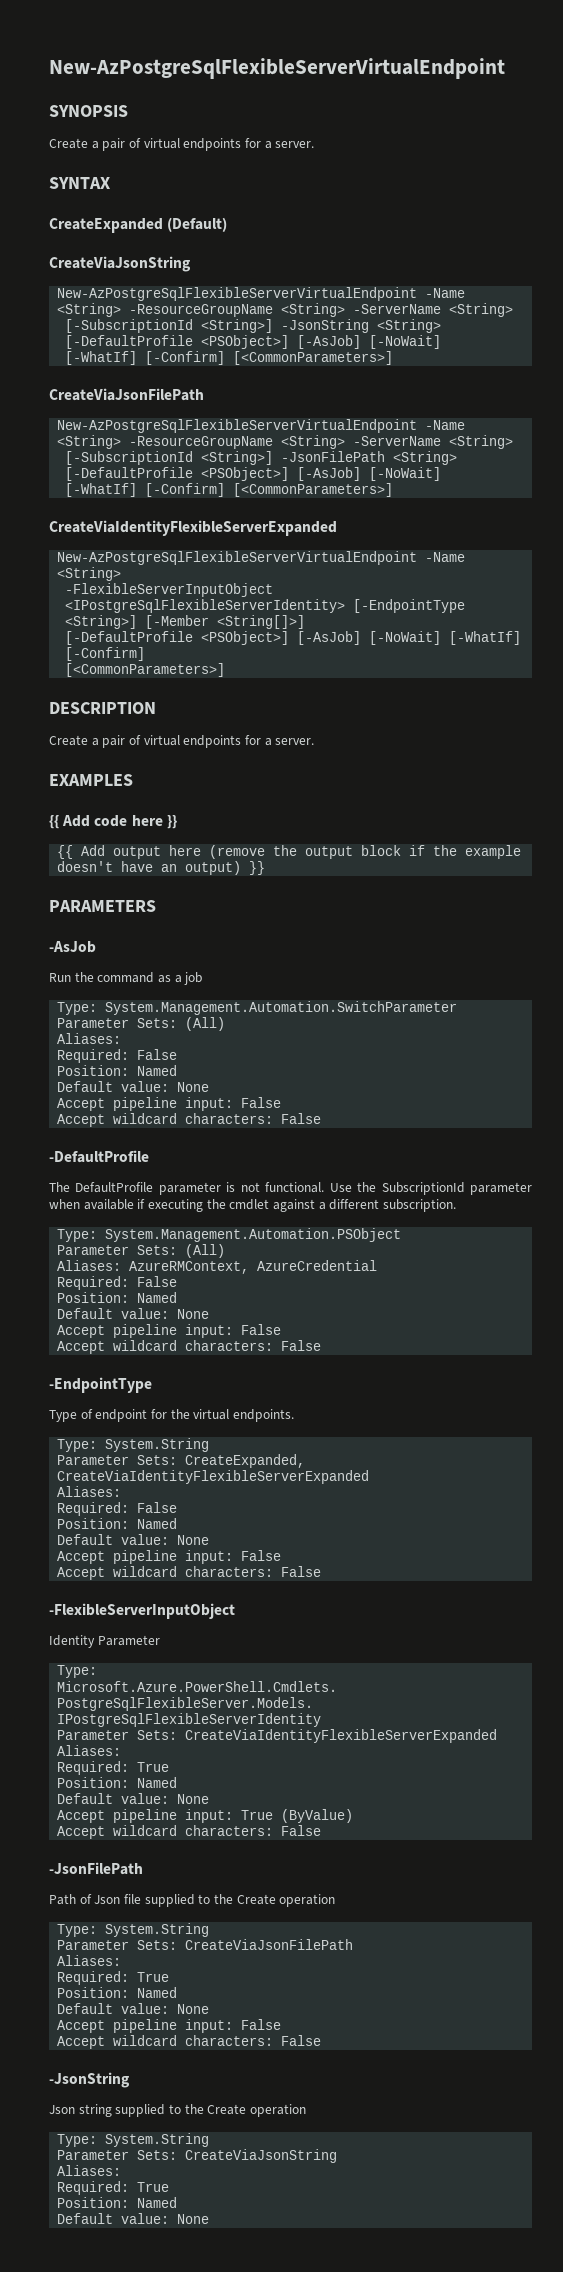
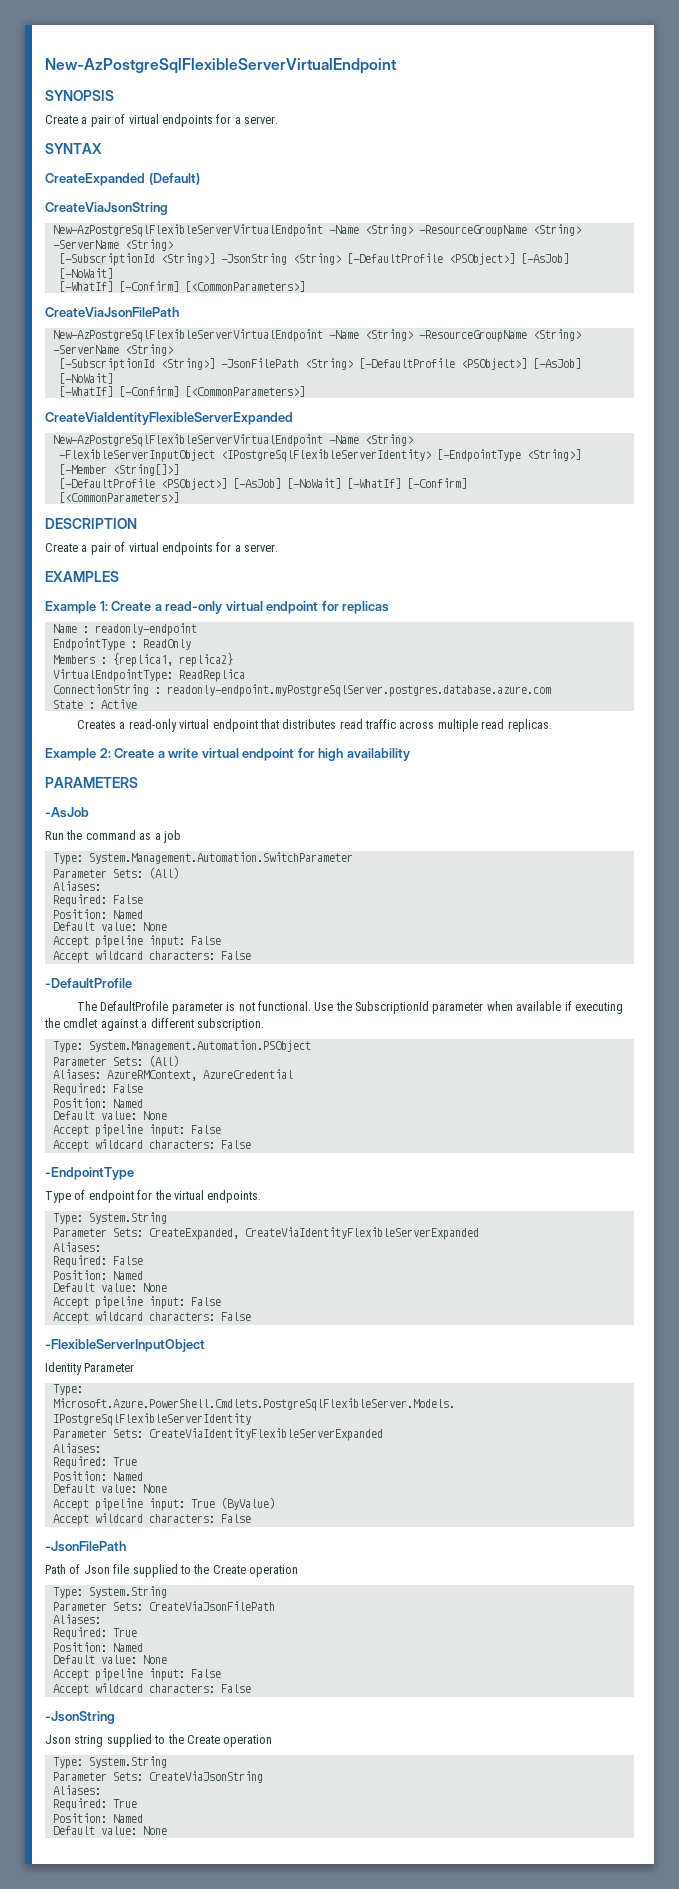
[49,815,177,829] [57,845,522,859] [57,861,266,875] {{ Add code here }} // {{ Add output here (remove the output block if the example doesn't have an output) }} -> [45,601,390,614] [52,623,197,636] [52,638,191,651] [52,653,233,667] [52,669,245,682] [52,684,551,697] [52,699,137,709] [77,719,552,732] [45,748,410,761] Example 1: Create a read-only virtual endpoint for replicas // Name : readonly-endpoint // EndpointType : ReadOnly // Members : {replica1, replica2} // VirtualEndpointType: ReadReplica // ConnectionString : readonly-endpoint.myPostgreSqlServer.postgres.database.azure.com // State : Active // Creates a read-only virtual endpoint that distributes read traffic across multiple read replicas. // Example 2: Create a write virtual endpoint for high availability

